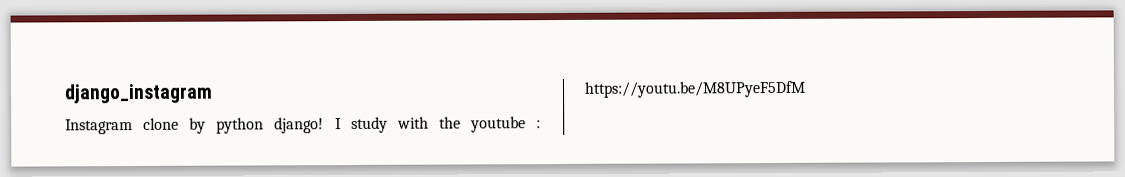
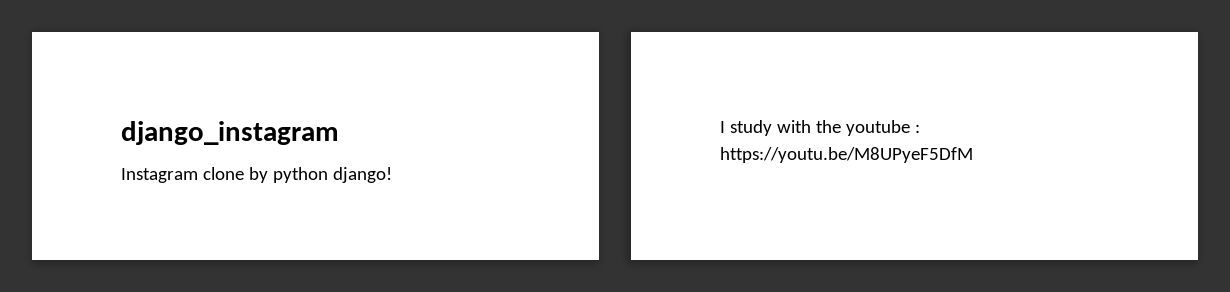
(325, 125) none -> (392, 175) //

